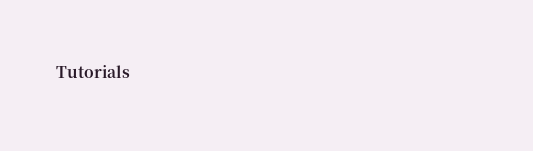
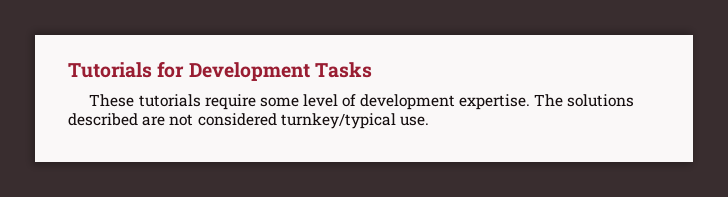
(130, 71) none -> [157,61,372,81] [89,94,635,110] [68,113,429,129] for Development Tasks // These tutorials require some level of development expertise. The solutions described are not considered turnkey/typical use.

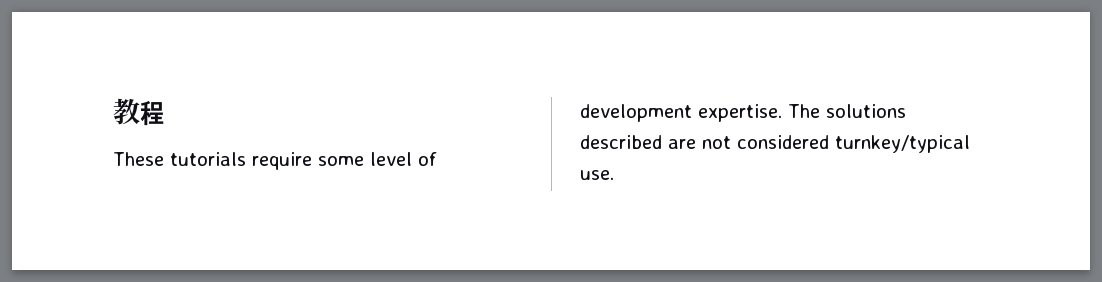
[68,61,372,81] Tutorials for Development Tasks -> [113,98,164,126] 教程

